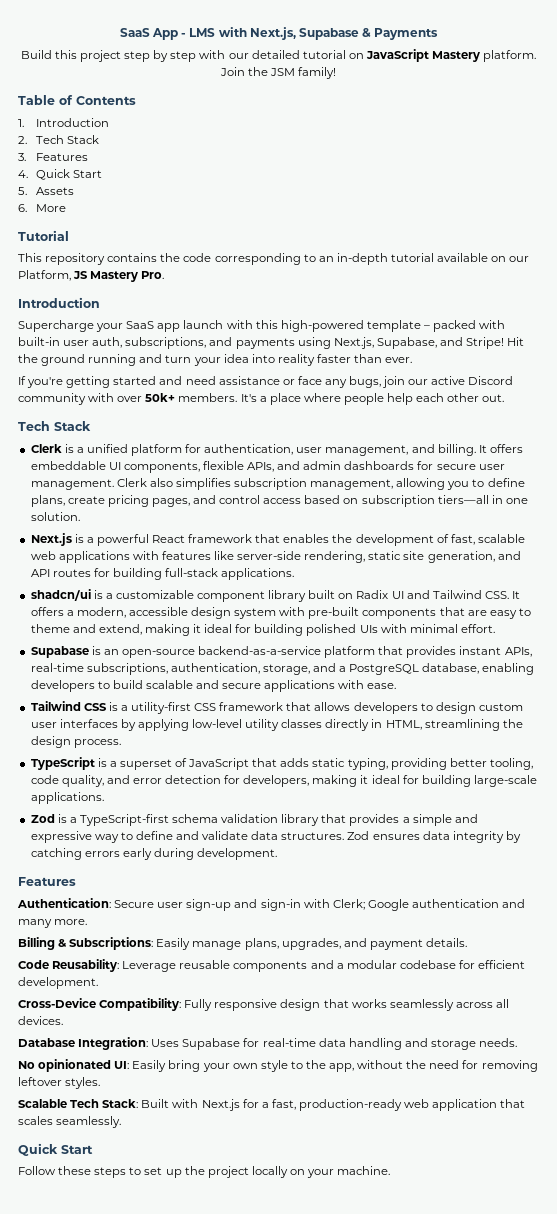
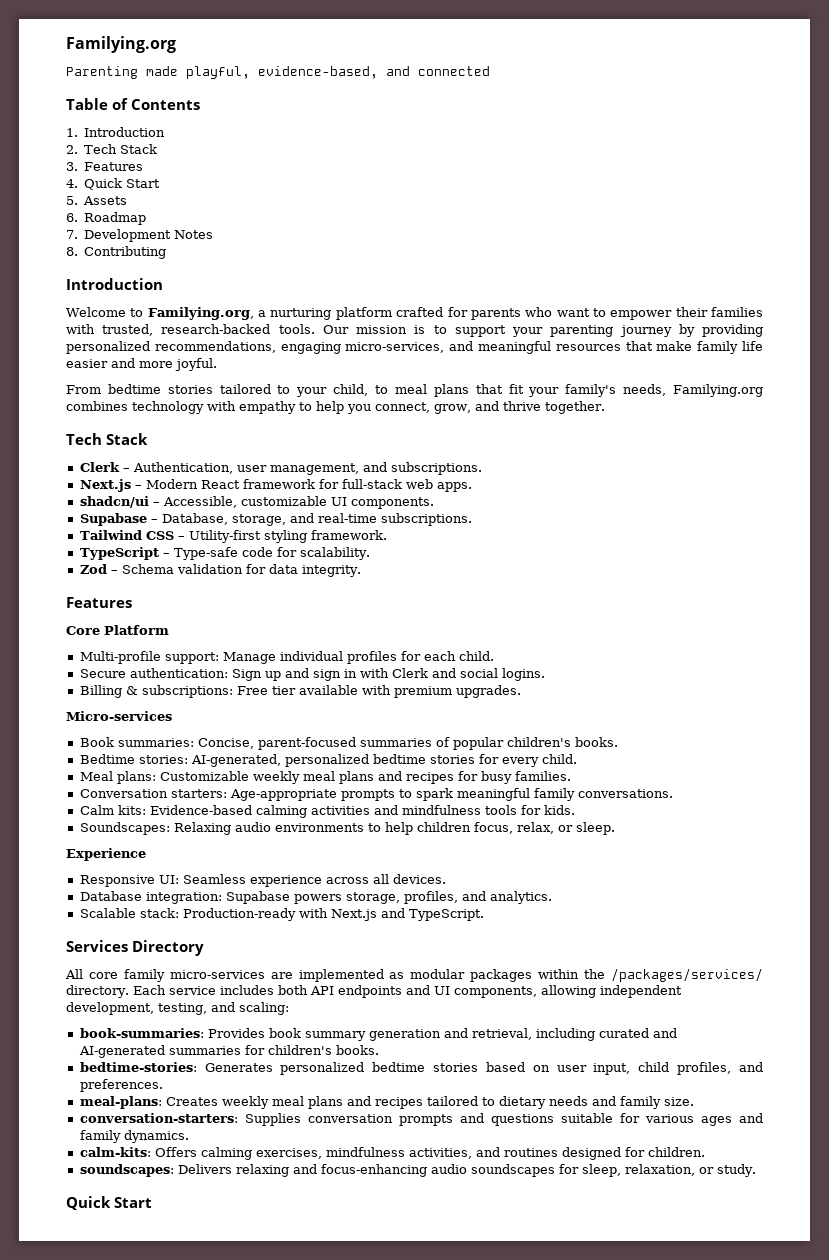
[119,27,439,40] [20,49,537,62] [219,67,337,79] SaaS App - LMS with Next.js, Supabase & Payments // Build this project step by step with our detailed tutorial on JavaScript Mastery platform. Join the JSM family! -> [66,36,176,53] [66,66,490,79] Familying.org // Parenting made playful, evidence-based, and connected
[35,204,66,212] [18,230,69,241] [18,253,530,265] [18,270,165,282] [18,297,100,308] [18,320,506,332] [18,337,525,349] [18,354,413,366] [18,376,514,388] [18,393,505,405] [18,421,91,431] [30,444,523,456] [30,461,505,473] [30,478,525,490] [30,495,528,507] [30,512,80,521] [30,533,525,546] [30,551,521,563] [30,568,295,580] [30,589,521,602] [30,607,531,619] [30,624,495,636] [30,646,532,658] [30,663,535,675] [30,680,397,692] [30,701,523,714] [30,719,523,731] [30,736,121,748] [30,757,533,770] [30,775,537,787] [30,792,104,804] [30,814,478,826] [30,831,521,843] [30,848,278,860] [18,877,76,886] [17,898,526,911] [18,919,88,928] [18,937,467,950] [18,959,526,972] [18,977,98,989] [18,998,509,1011] [18,1016,63,1025] [18,1037,518,1050] [18,1059,538,1072] [18,1077,101,1089] [18,1099,526,1111] [18,1116,122,1128] [18,1143,93,1156] [18,1166,391,1178] More // Tutorial // This repository contains the code corresponding to an in-depth tutorial available on our Platform, JS Mastery Pro. // Introduction // Supercharge your SaaS app launch with this high-powered template – packed with built-in user auth, subscriptions, and payments using Next.js, Supabase, and Stripe! Hit the ground running and turn your idea into reality faster than ever. // If you're getting started and need assistance or face any bugs, join our active Discord community with over 50k+ members. It's a place where people help each other out. // Tech Stack // Clerk is a unified platform for authentication, user management, and billing. It offers embeddable UI components, flexible APIs, and admin dashboards for secure user management. Clerk also simplifies subscription management, allowing you to define plans, create pricing pages, and control access based on subscription tiers—all in one solution. // Next.js is a powerful React framework that enables the development of fast, scalable web applications with features like server-side rendering, static site generation, and API routes for building full-stack applications. // shadcn/ui is a customizable component library built on Radix UI and Tailwind CSS. It offers a modern, accessible design system with pre-built components that are easy to theme and extend, making it ideal for building polished UIs with minimal effort. // Supabase is an open-source backend-as-a-service platform that provides instant APIs, real-time subscriptions, authentication, storage, and a PostgreSQL database, enabling developers to build scalable and secure applications with ease. // Tailwind CSS is a utility-first CSS framework that allows developers to design custom user interfaces by applying low-level utility classes directly in HTML, streamlining the design process. // TypeScript is a superset of JavaScript that adds static typing, providing better tooling, code quality, and error detection for developers, making it ideal for building large-scale applications. // Zod is a TypeScript-first schema validation library that provides a simple and expressive way to define and validate data structures. Zod ensures data integrity by catching errors early during development. // Features // Authentication: Secure user sign-up and sign-in with Clerk; Google authentication and many more. // Billing & Subscriptions: Easily manage plans, upgrades, and payment details. // Code Reusability: Leverage reusable components and a modular codebase for efficient development. // Cross-Device Compatibility: Fully responsive design that works seamlessly across all devices. // Database Integration: Uses Supabase for real-time data handling and storage needs. // No opinionated UI: Easily bring your own style to the app, without the need for removing leftover styles. // Scalable Tech Stack: Built with Next.js for a fast, production-ready web application that scales seamlessly. // Quick Start // Follow these steps to set up the project locally on your machine. -> [84,212,147,225] [66,229,214,242] [66,246,167,259] [66,278,163,290] [66,307,764,320] [66,324,764,337] [66,341,763,354] [66,358,217,371] [66,384,764,397] [66,401,605,414] [66,433,149,445] [79,462,482,475] [79,479,472,492] [79,496,434,509] [79,513,472,526] [79,530,387,543] [79,547,370,560] [79,564,361,577] [66,597,132,608] [66,625,169,635] [79,651,494,664] [79,668,545,681] [79,685,521,698] [66,711,172,721] [79,737,618,750] [79,754,577,767] [79,771,571,784] [79,788,673,801] [79,805,575,818] [79,822,615,835] [66,848,146,861] [79,874,446,887] [79,891,552,904] [79,908,484,921] [66,940,205,956] [65,968,763,982] [66,985,682,998] [66,1002,289,1015] [79,1028,677,1041] [78,1045,379,1058] [79,1062,763,1075] [79,1079,163,1092] [79,1096,694,1109] [79,1113,763,1126] [79,1130,189,1143] [79,1147,705,1160] [79,1164,756,1177] [66,1196,153,1210] Roadmap // 7. Development Notes // 8. Contributing // Introduction // Welcome to Familying.org, a nurturing platform crafted for parents who want to empower their families with trusted, research-backed tools. Our mission is to support your parenting journey by providing personalized recommendations, engaging micro-services, and meaningful resources that make family life easier and more joyful. // From bedtime stories tailored to your child, to meal plans that fit your family's needs, Familying.org combines technology with empathy to help you connect, grow, and thrive together. // Tech Stack // Clerk – Authentication, user management, and subscriptions. // Next.js – Modern React framework for full-stack web apps. // shadcn/ui – Accessible, customizable UI components. // Supabase – Database, storage, and real-time subscriptions. // Tailwind CSS – Utility-first styling framework. // TypeScript – Type-safe code for scalability. // Zod – Schema validation for data integrity. // Features // Core Platform // Multi-profile support: Manage individual profiles for each child. // Secure authentication: Sign up and sign in with Clerk and social logins. // Billing & subscriptions: Free tier available with premium upgrades. // Micro-services // Book summaries: Concise, parent-focused summaries of popular children's books. // Bedtime stories: AI-generated, personalized bedtime stories for every child. // Meal plans: Customizable weekly meal plans and recipes for busy families. // Conversation starters: Age-appropriate prompts to spark meaningful family conversations. // Calm kits: Evidence-based calming activities and mindfulness tools for kids. // Soundscapes: Relaxing audio environments to help children focus, relax, or sleep. // Experience // Responsive UI: Seamless experience across all devices. // Database integration: Supabase powers storage, profiles, and analytics. // Scalable stack: Production-ready with Next.js and TypeScript. // Services Directory // All core family micro-services are implemented as modular packages within the /packages/services/ directory. Each service includes both API endpoints and UI components, allowing independent development, testing, and scaling: // book-summaries: Provides book summary generation and retrieval, including curated and AI-generated summaries for children's books. // bedtime-stories: Generates personalized bedtime stories based on user input, child profiles, and preferences. // meal-plans: Creates weekly meal plans and recipes tailored to dietary needs and family size. // conversation-starters: Supplies conversation prompts and questions suitable for various ages and family dynamics. // calm-kits: Offers calming exercises, mindfulness activities, and routines designed for children. // soundscapes: Delivers relaxing and focus-enhancing audio soundscapes for sleep, relaxation, or study. // Quick Start

